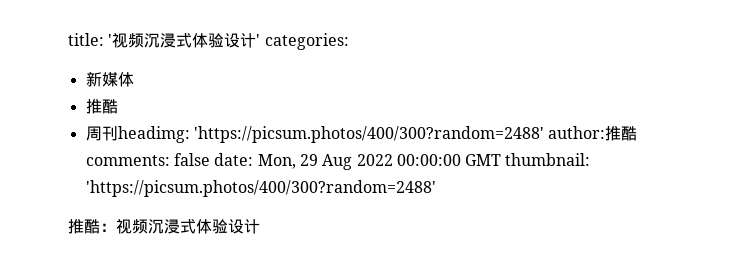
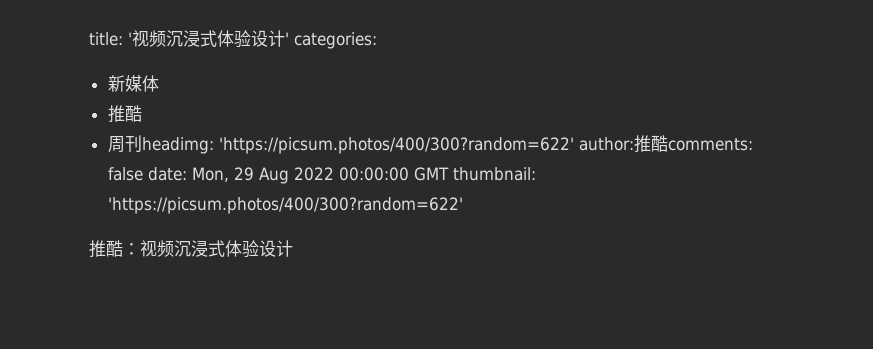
[193,126,544,143] 'https://picsum.photos/400/300?random=2488' -> [218,137,574,154] 'https://picsum.photos/400/300?random=622'
[85,180,436,197] 'https://picsum.photos/400/300?random=2488' -> [107,197,463,214] 'https://picsum.photos/400/300?random=622'

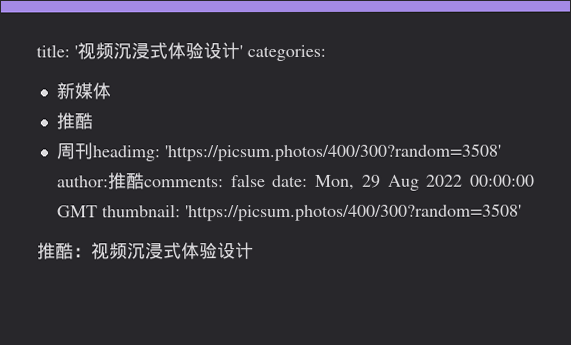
[218,137,574,154] 'https://picsum.photos/400/300?random=622' -> [163,143,501,162] 'https://picsum.photos/400/300?random=3508'
[107,197,463,214] 'https://picsum.photos/400/300?random=622' -> [184,203,522,222] 'https://picsum.photos/400/300?random=3508'

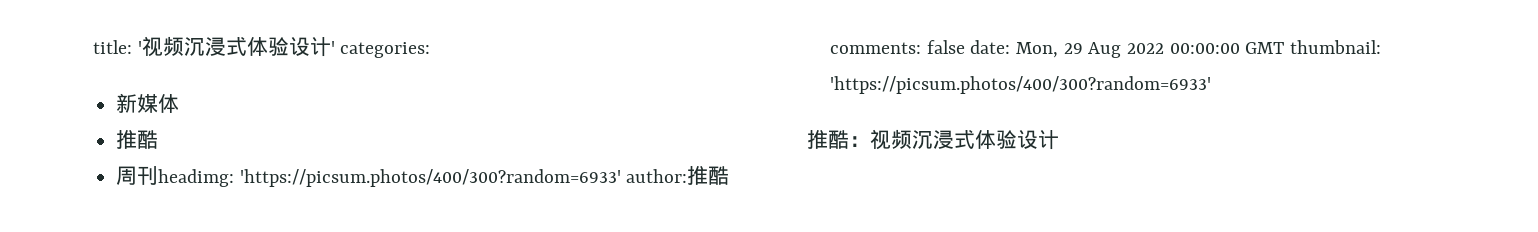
[163,143,501,162] 'https://picsum.photos/400/300?random=3508' -> [239,169,621,187] 'https://picsum.photos/400/300?random=6933'
[184,203,522,222] 'https://picsum.photos/400/300?random=3508' -> [830,76,1212,94] 'https://picsum.photos/400/300?random=6933'

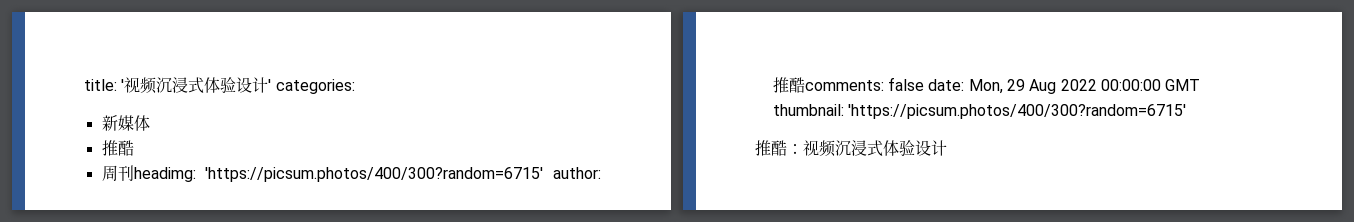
[239,169,621,187] 'https://picsum.photos/400/300?random=6933' -> [205,167,544,182] 'https://picsum.photos/400/300?random=6715'
[830,76,1212,94] 'https://picsum.photos/400/300?random=6933' -> [847,104,1186,119] 'https://picsum.photos/400/300?random=6715'

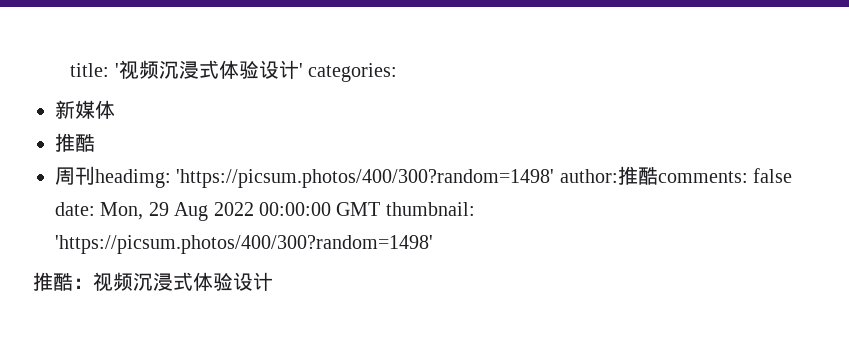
[205,167,544,182] 'https://picsum.photos/400/300?random=6715' -> [176,169,555,188] 'https://picsum.photos/400/300?random=1498'
[847,104,1186,119] 'https://picsum.photos/400/300?random=6715' -> [55,235,433,254] 'https://picsum.photos/400/300?random=1498'

